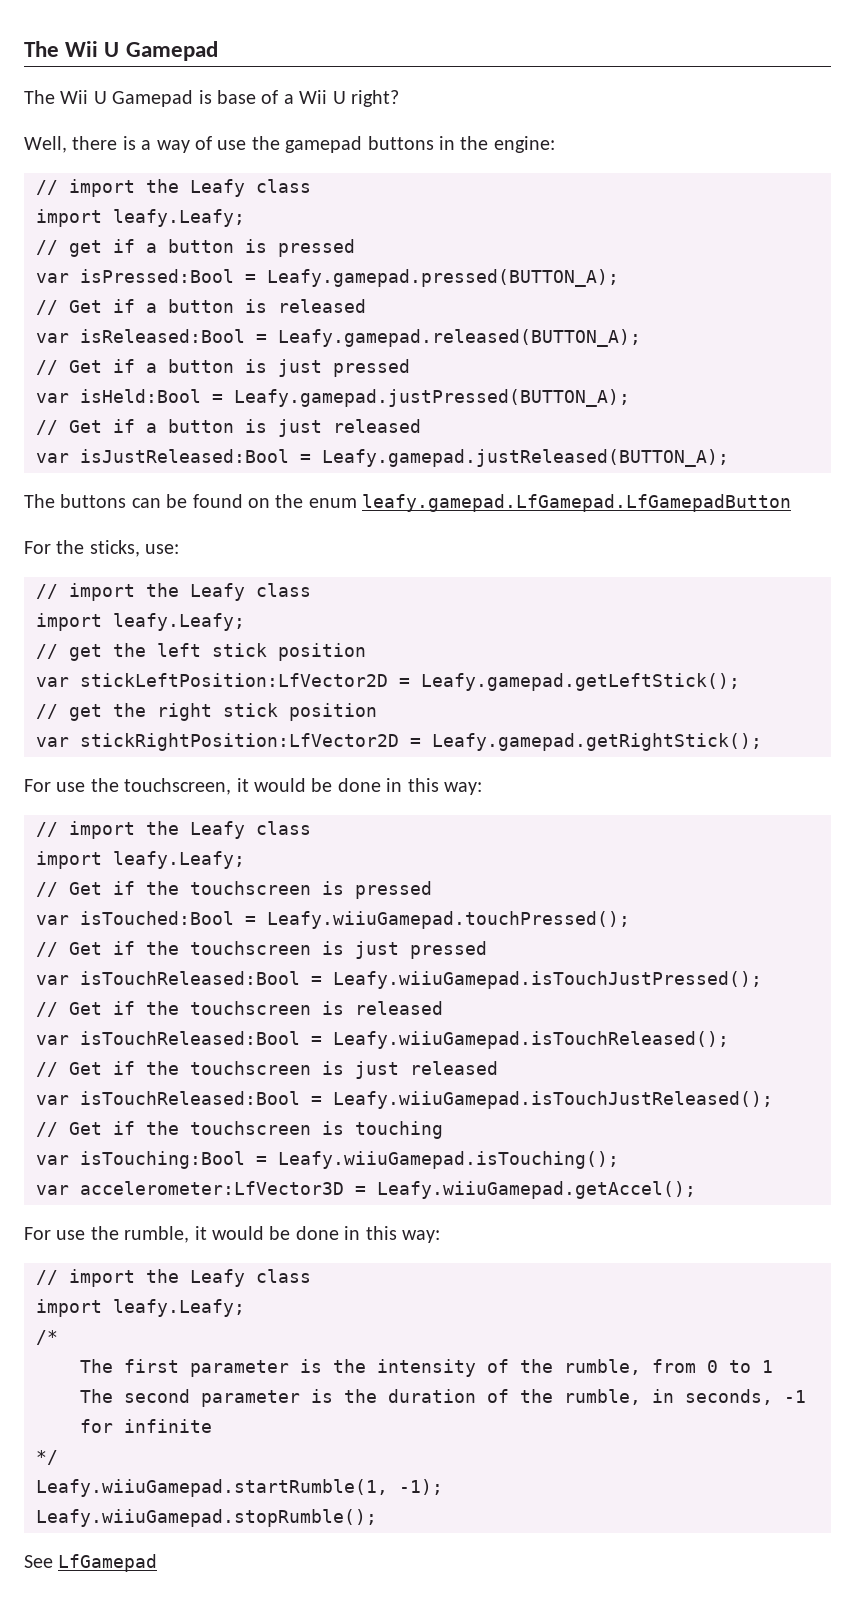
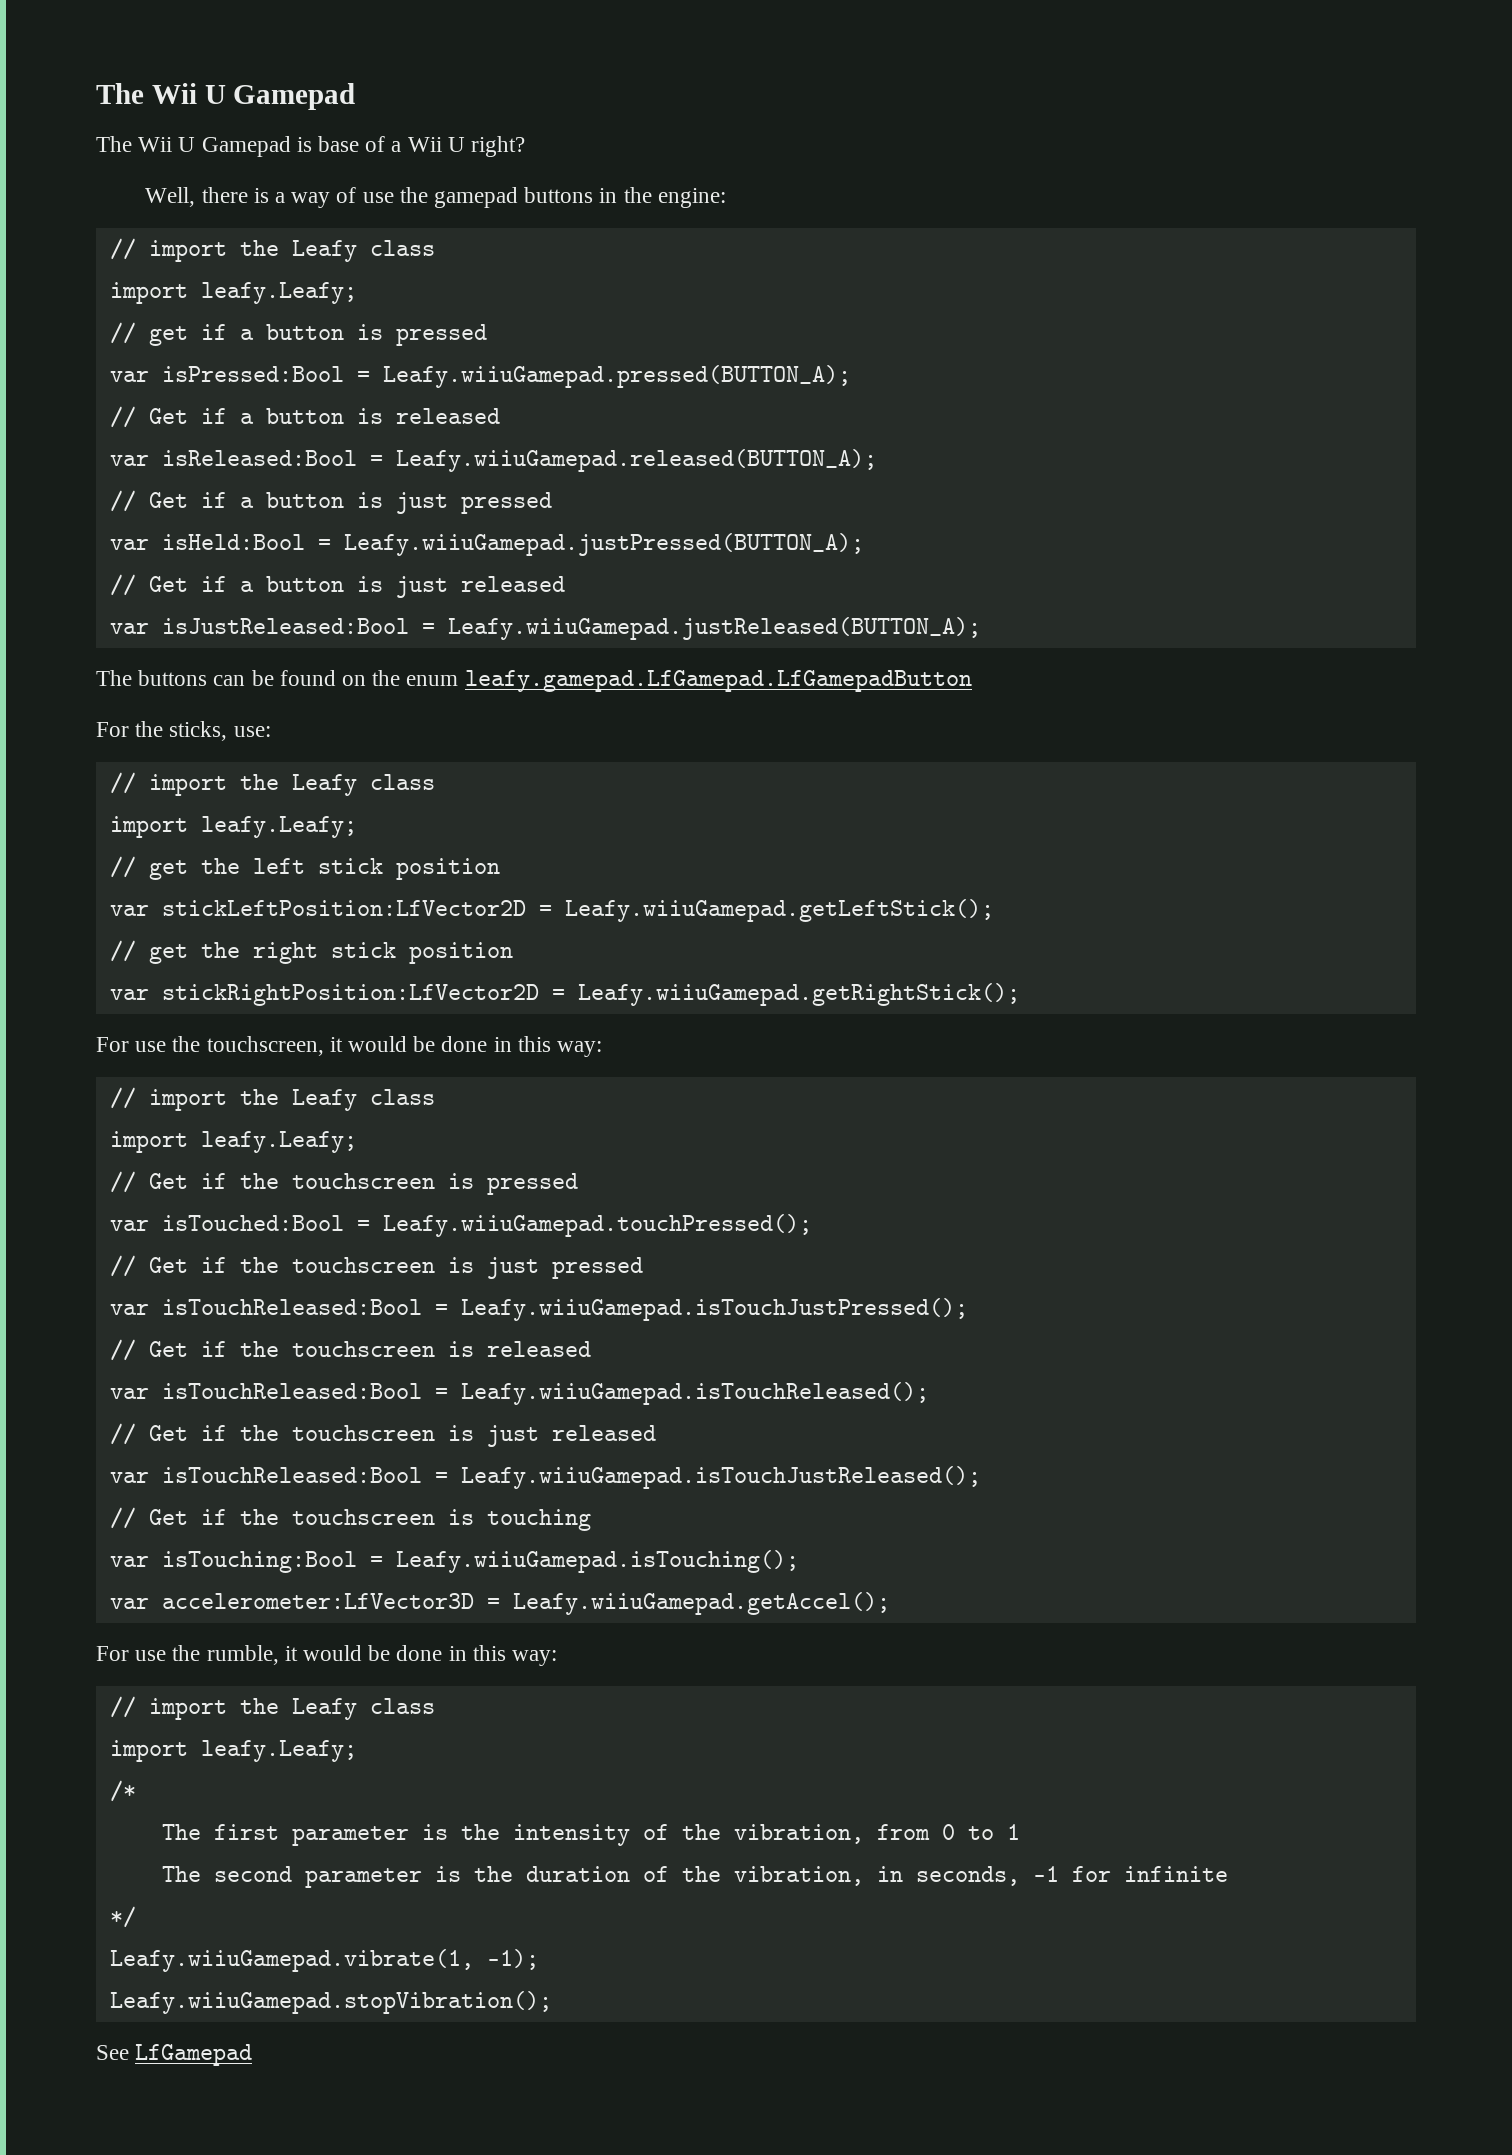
[267,269,619,287] Leafy.gamepad.pressed(BUTTON_A); -> [382,365,851,388] Leafy.wiiuGamepad.pressed(BUTTON_A);
[278,329,641,347] Leafy.gamepad.released(BUTTON_A); -> [395,449,877,472] Leafy.wiiuGamepad.released(BUTTON_A);
[234,389,630,407] Leafy.gamepad.justPressed(BUTTON_A); -> [343,533,864,556] Leafy.wiiuGamepad.justPressed(BUTTON_A);
[322,449,729,467] Leafy.gamepad.justReleased(BUTTON_A); -> [447,617,981,640] Leafy.wiiuGamepad.justReleased(BUTTON_A);
[421,673,740,691] Leafy.gamepad.getLeftStick(); -> [564,899,994,922] Leafy.wiiuGamepad.getLeftStick();
[432,733,762,751] Leafy.gamepad.getRightStick(); -> [577,983,1020,1006] Leafy.wiiuGamepad.getRightStick();
[564,1359,641,1375] rumble, -> [733,1824,864,1844] vibration,
[564,1389,641,1405] rumble, -> [733,1866,864,1886] vibration,
[36,1479,388,1497] Leafy.wiiuGamepad.startRumble(1, -> [109,1949,474,1972] Leafy.wiiuGamepad.vibrate(1,
[36,1509,377,1527] Leafy.wiiuGamepad.stopRumble(); -> [109,1991,552,2014] Leafy.wiiuGamepad.stopVibration();

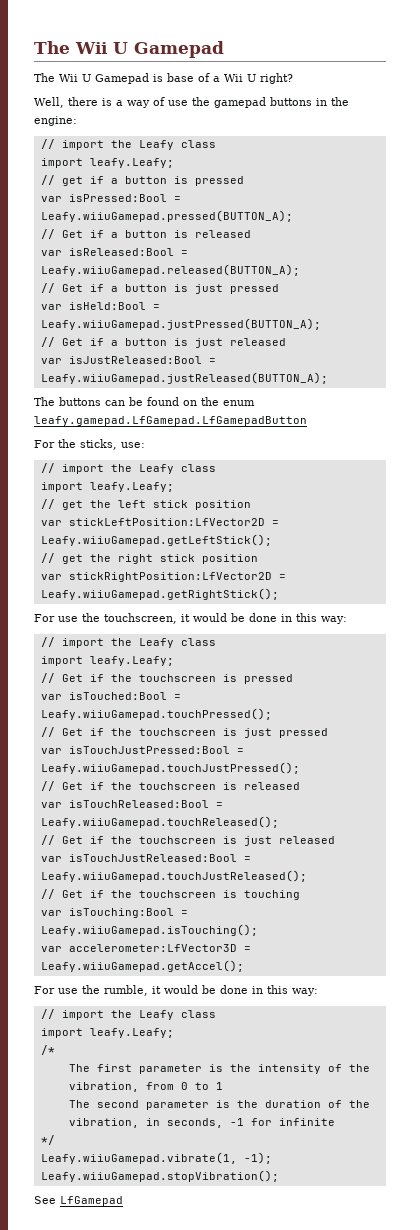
[161,1298,968,1321] isTouchReleased:Bool = Leafy.wiiuGamepad.isTouchJustPressed(); -> [68,746,244,754] [40,762,300,774] isTouchJustPressed:Bool = Leafy.wiiuGamepad.touchJustPressed();
[460,1382,929,1405] Leafy.wiiuGamepad.isTouchReleased(); -> [40,816,279,828] Leafy.wiiuGamepad.touchReleased();
[161,1466,981,1489] isTouchReleased:Bool = Leafy.wiiuGamepad.isTouchJustReleased(); -> [68,854,251,862] [40,870,307,882] isTouchJustReleased:Bool = Leafy.wiiuGamepad.touchJustReleased();

